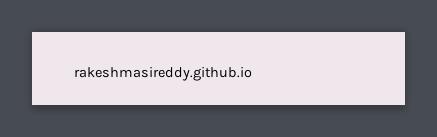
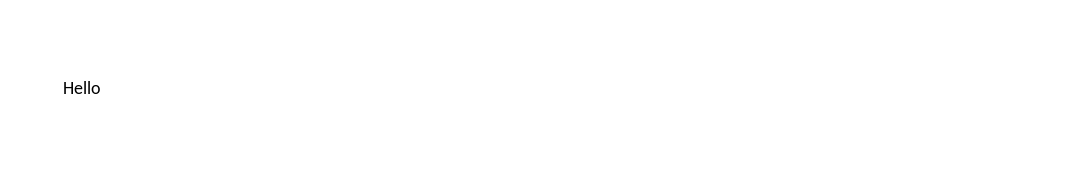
[74,67,252,81] rakeshmasireddy.github.io -> [63,81,101,94] Hello

